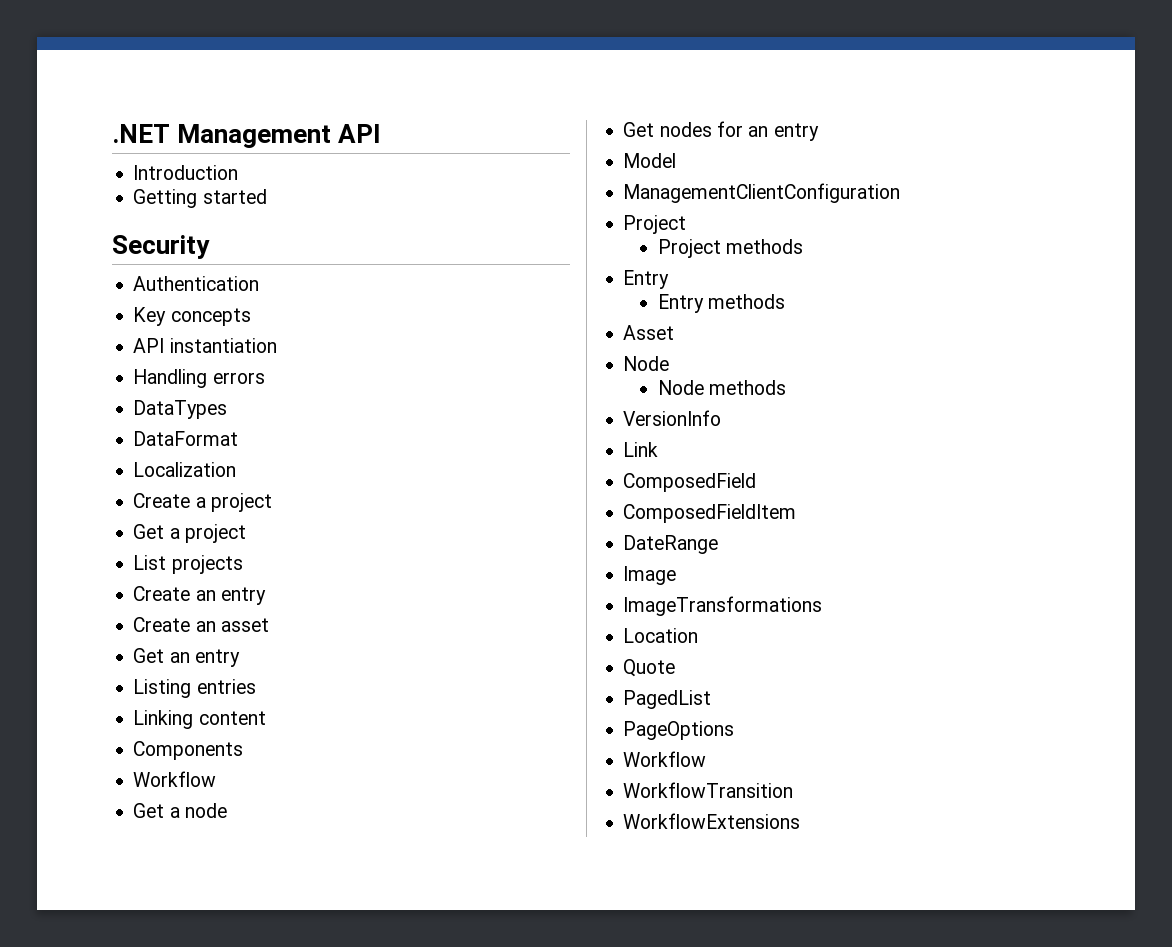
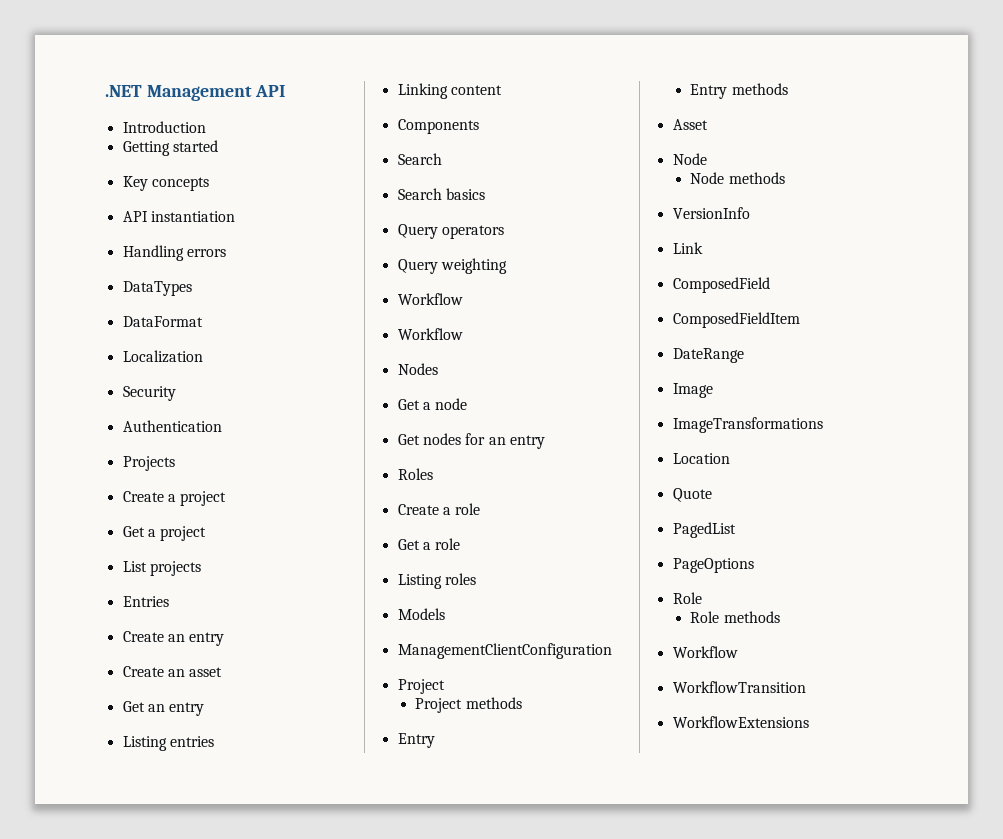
[112,235,210,259] [133,276,260,291] // Security // Authentication -> (218, 146) none
(237, 469) none -> [122,386,176,401] [122,420,222,432] [122,456,175,471] // Security // Authentication // Projects
(243, 564) none -> [122,596,169,607] // Entries
[133,771,217,787] // Workflow -> [397,153,442,165] [397,188,485,200] [397,224,504,239] [397,258,507,274] [397,293,463,305] [397,328,463,340] [397,363,438,375] // Search // Search basics // Query operators // Query weighting // Workflow // Workflow // Nodes
[623,153,677,168] Model -> [397,468,433,480] [397,503,481,515] [397,538,461,550] [397,573,476,589] [397,608,445,620] Roles // Create a role // Get a role // Listing roles // Models
(735, 730) none -> [672,592,702,604] [690,611,780,623] // Role // Role methods

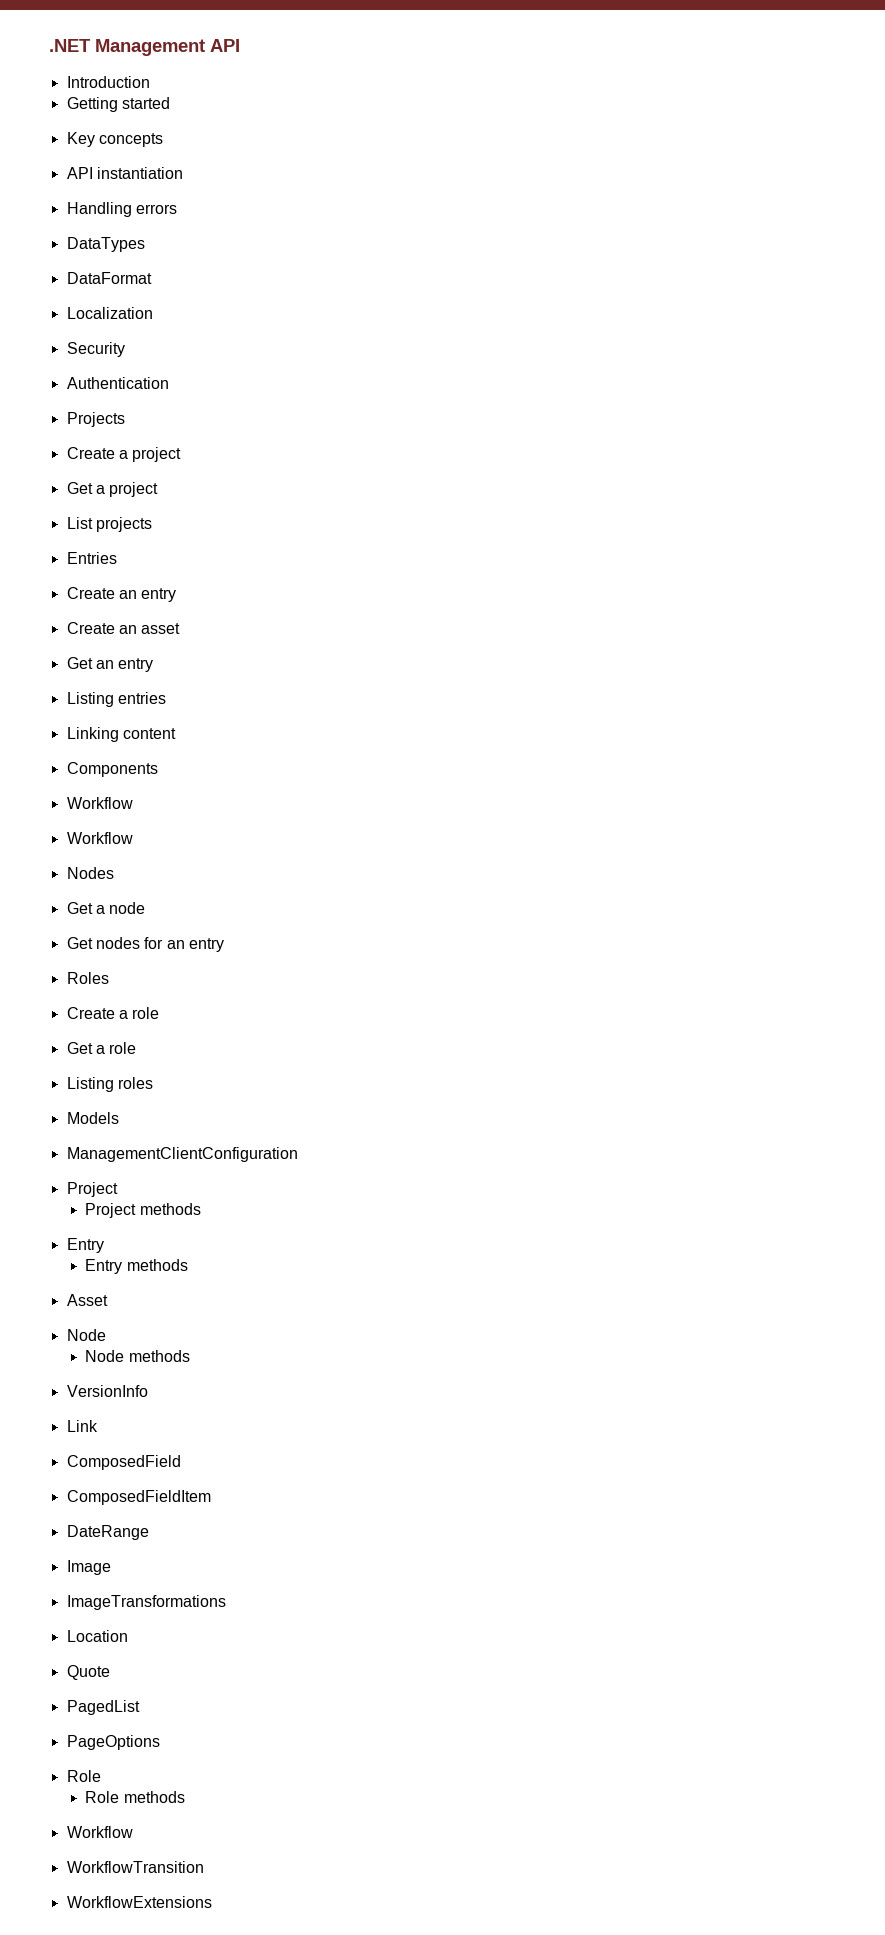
[397,153,442,165] [397,188,485,200] [397,224,504,239] [397,258,507,274] // Search // Search basics // Query operators // Query weighting -> (158, 769) none

